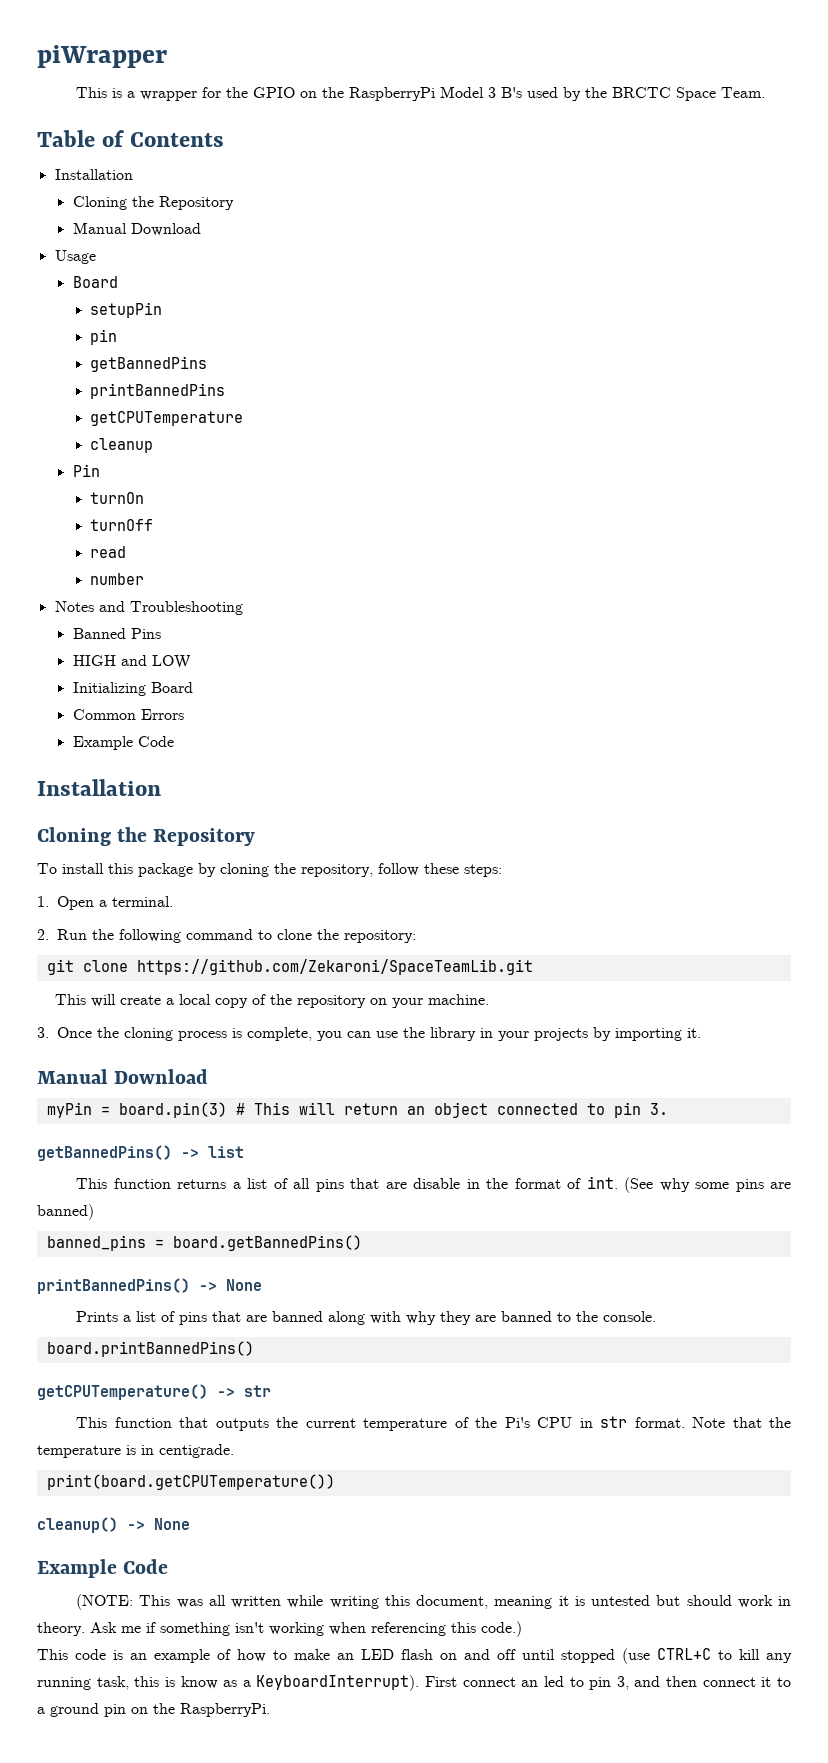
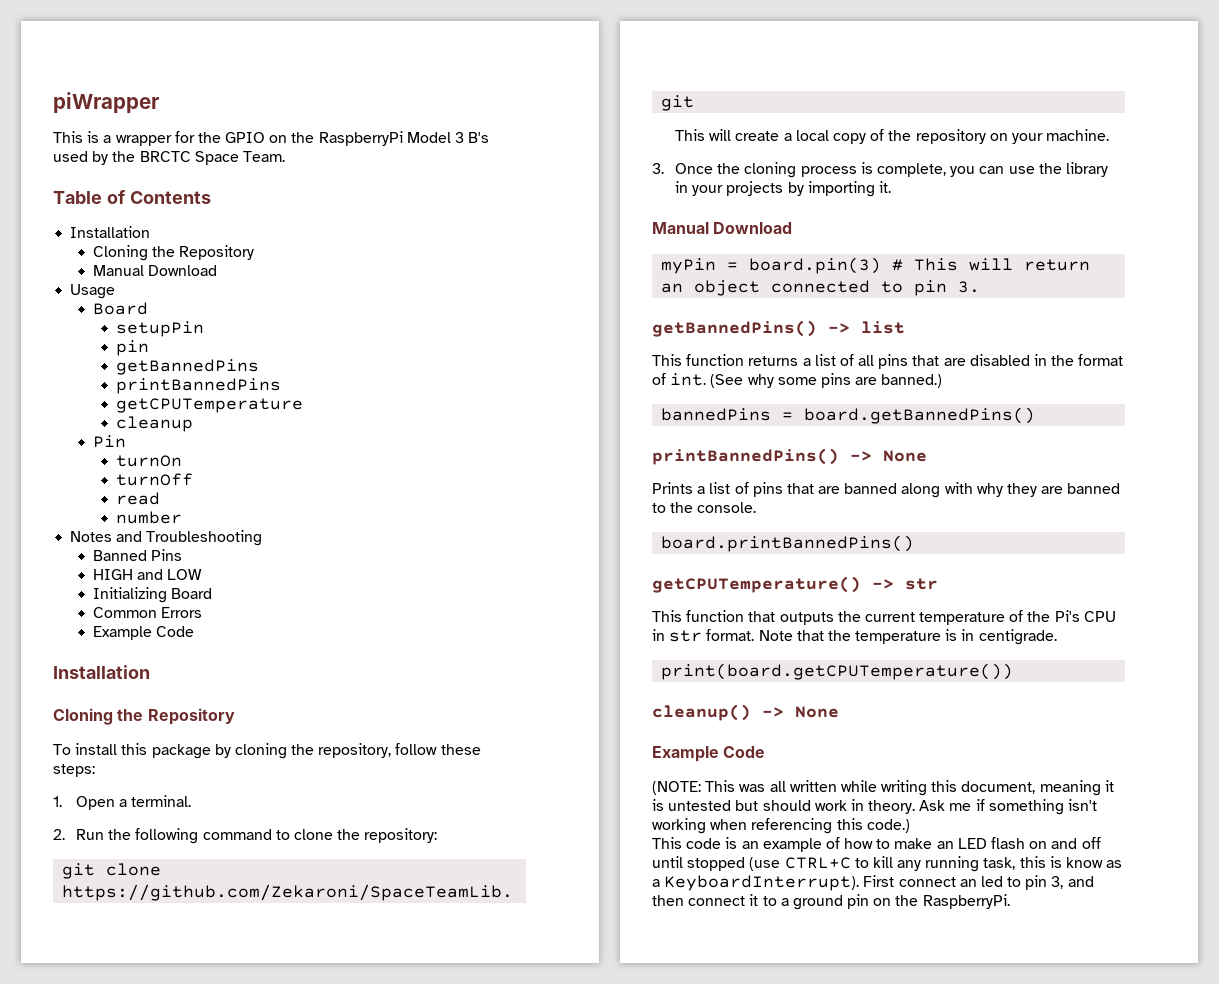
[413,1178,461,1189] disable -> [969,354,1030,366] disabled
[37,1204,94,1220] [46,1235,146,1251] banned) // banned_pins -> [881,374,943,388] [661,408,772,421] banned.) // bannedPins

